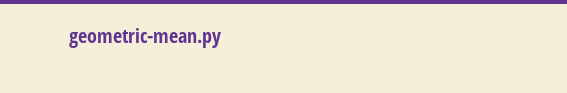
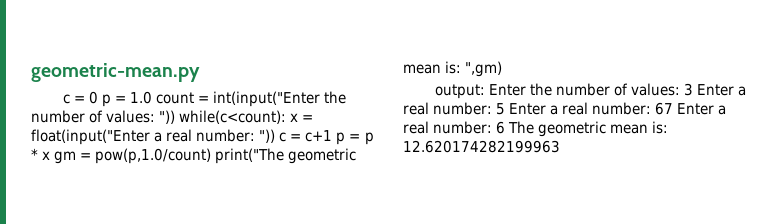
(221, 38) none -> [62,91,347,107] [31,110,314,124] [31,129,374,145] [31,148,357,164] [403,61,503,77] [434,83,747,99] [403,102,727,115] [403,121,669,137] [403,140,560,153] // c = 0 p = 1.0 count = int(input("Enter the number of values: ")) while(c<count): x = float(input("Enter a real number: ")) c = c+1 p = p * x gm = pow(p,1.0/count) print("The geometric mean is: ",gm) // output: Enter the number of values: 3 Enter a real number: 5 Enter a real number: 67 Enter a real number: 6 The geometric mean is: 12.620174282199963

